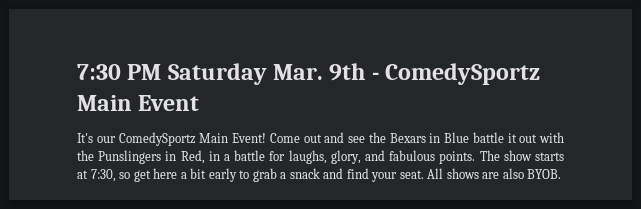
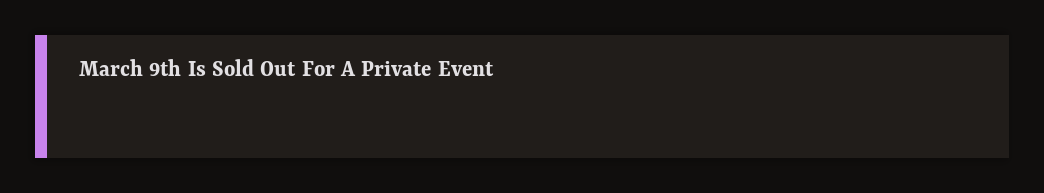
[77,63,541,85] [77,95,200,111] [77,132,564,146] [77,150,564,164] [77,168,562,182] 7:30 PM Saturday Mar. 9th - ComedySportz Main Event // It's our ComedySportz Main Event! Come out and see the Bexars in Blue battle it out with the Punslingers in Red, in a battle for laughs, glory, and fabulous points. The show starts at 7:30, so get here a bit early to grab a snack and find your seat. All shows are also BYOB. -> [79,59,494,76] March 9th Is Sold Out For A Private Event

